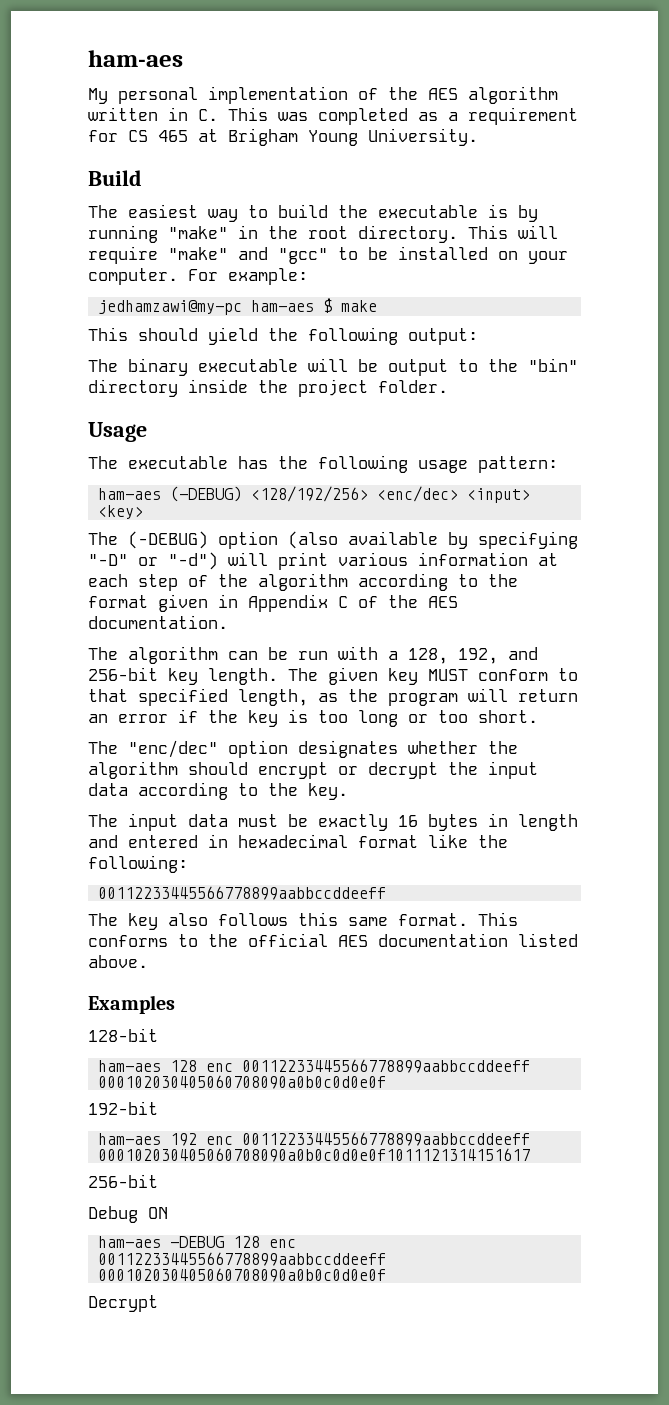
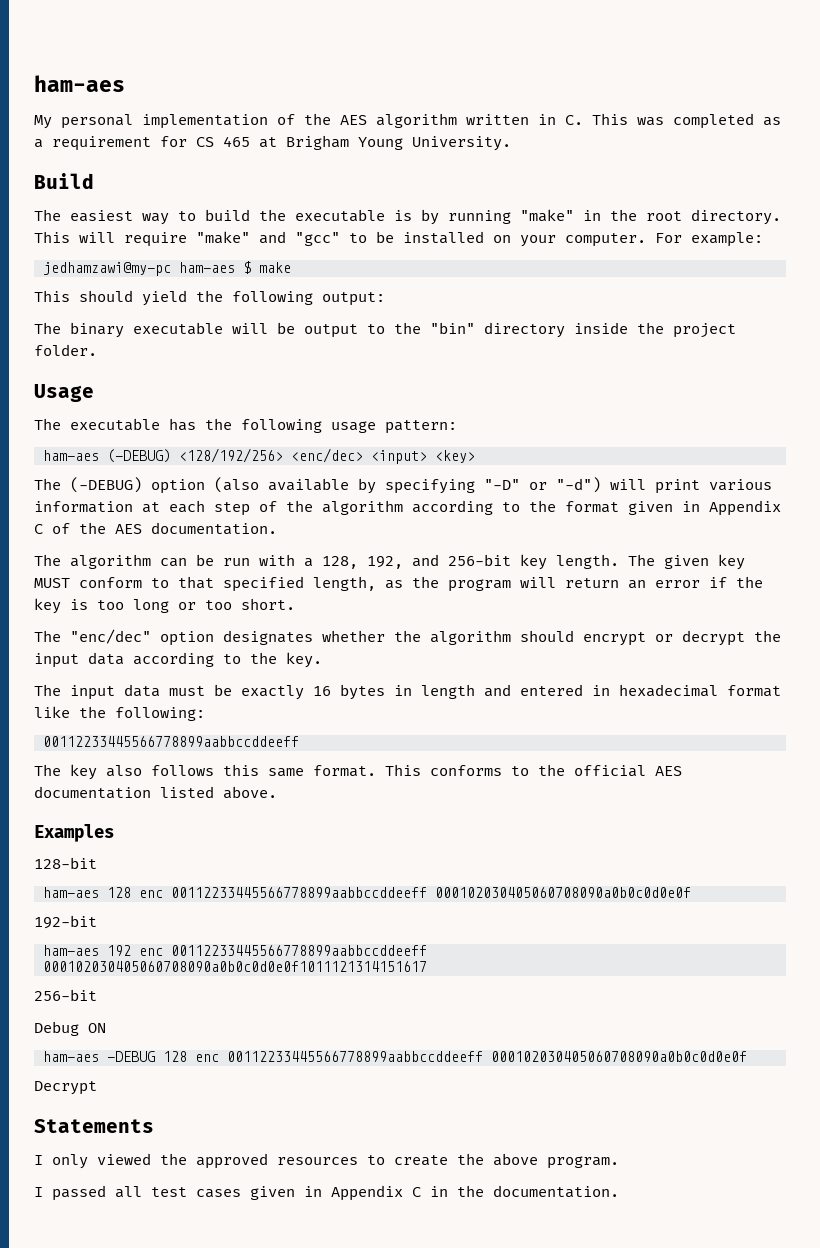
(158, 1303) none -> [34,1119,154,1133] [34,1153,619,1169] [34,1185,619,1201] // Statements // I only viewed the approved resources to create the above program. // I passed all test cases given in Appendix C in the documentation.

